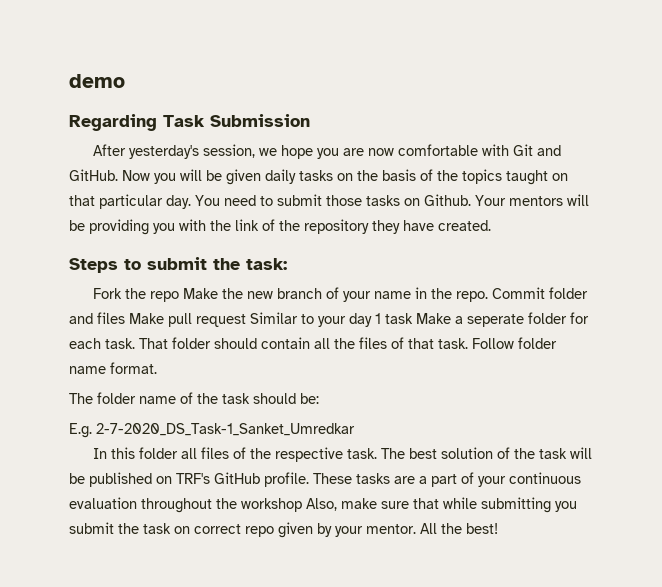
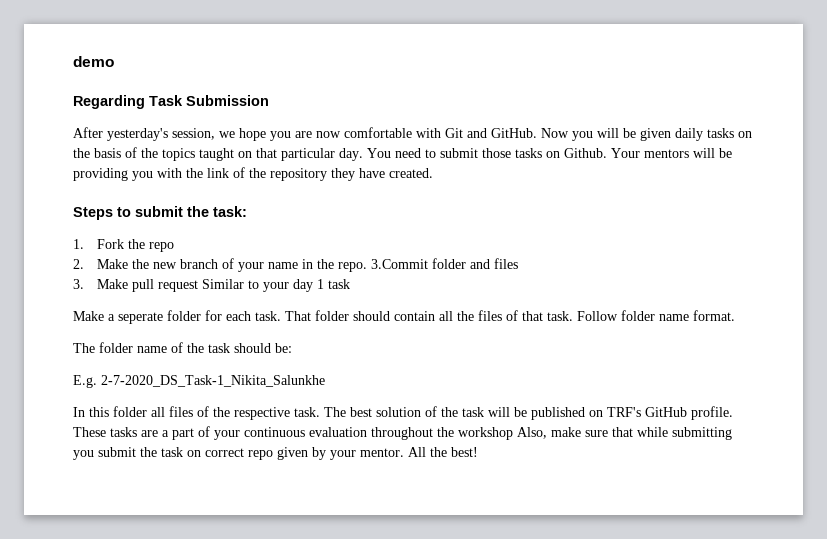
(287, 264) none -> [73,239,84,249] 1.
(180, 296) none -> [73,259,84,269] // 2.
[492,287,546,299] Commit -> [371,259,429,269] 3.Commit
(125, 318) none -> [73,279,84,289] // 3.
(413, 318) none -> (351, 284) //
[96,423,355,436] 2-7-2020_DS_Task-1_Sanket_Umredkar -> [101,375,325,387] 2-7-2020_DS_Task-1_Nikita_Salunkhe

